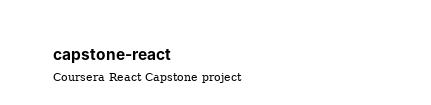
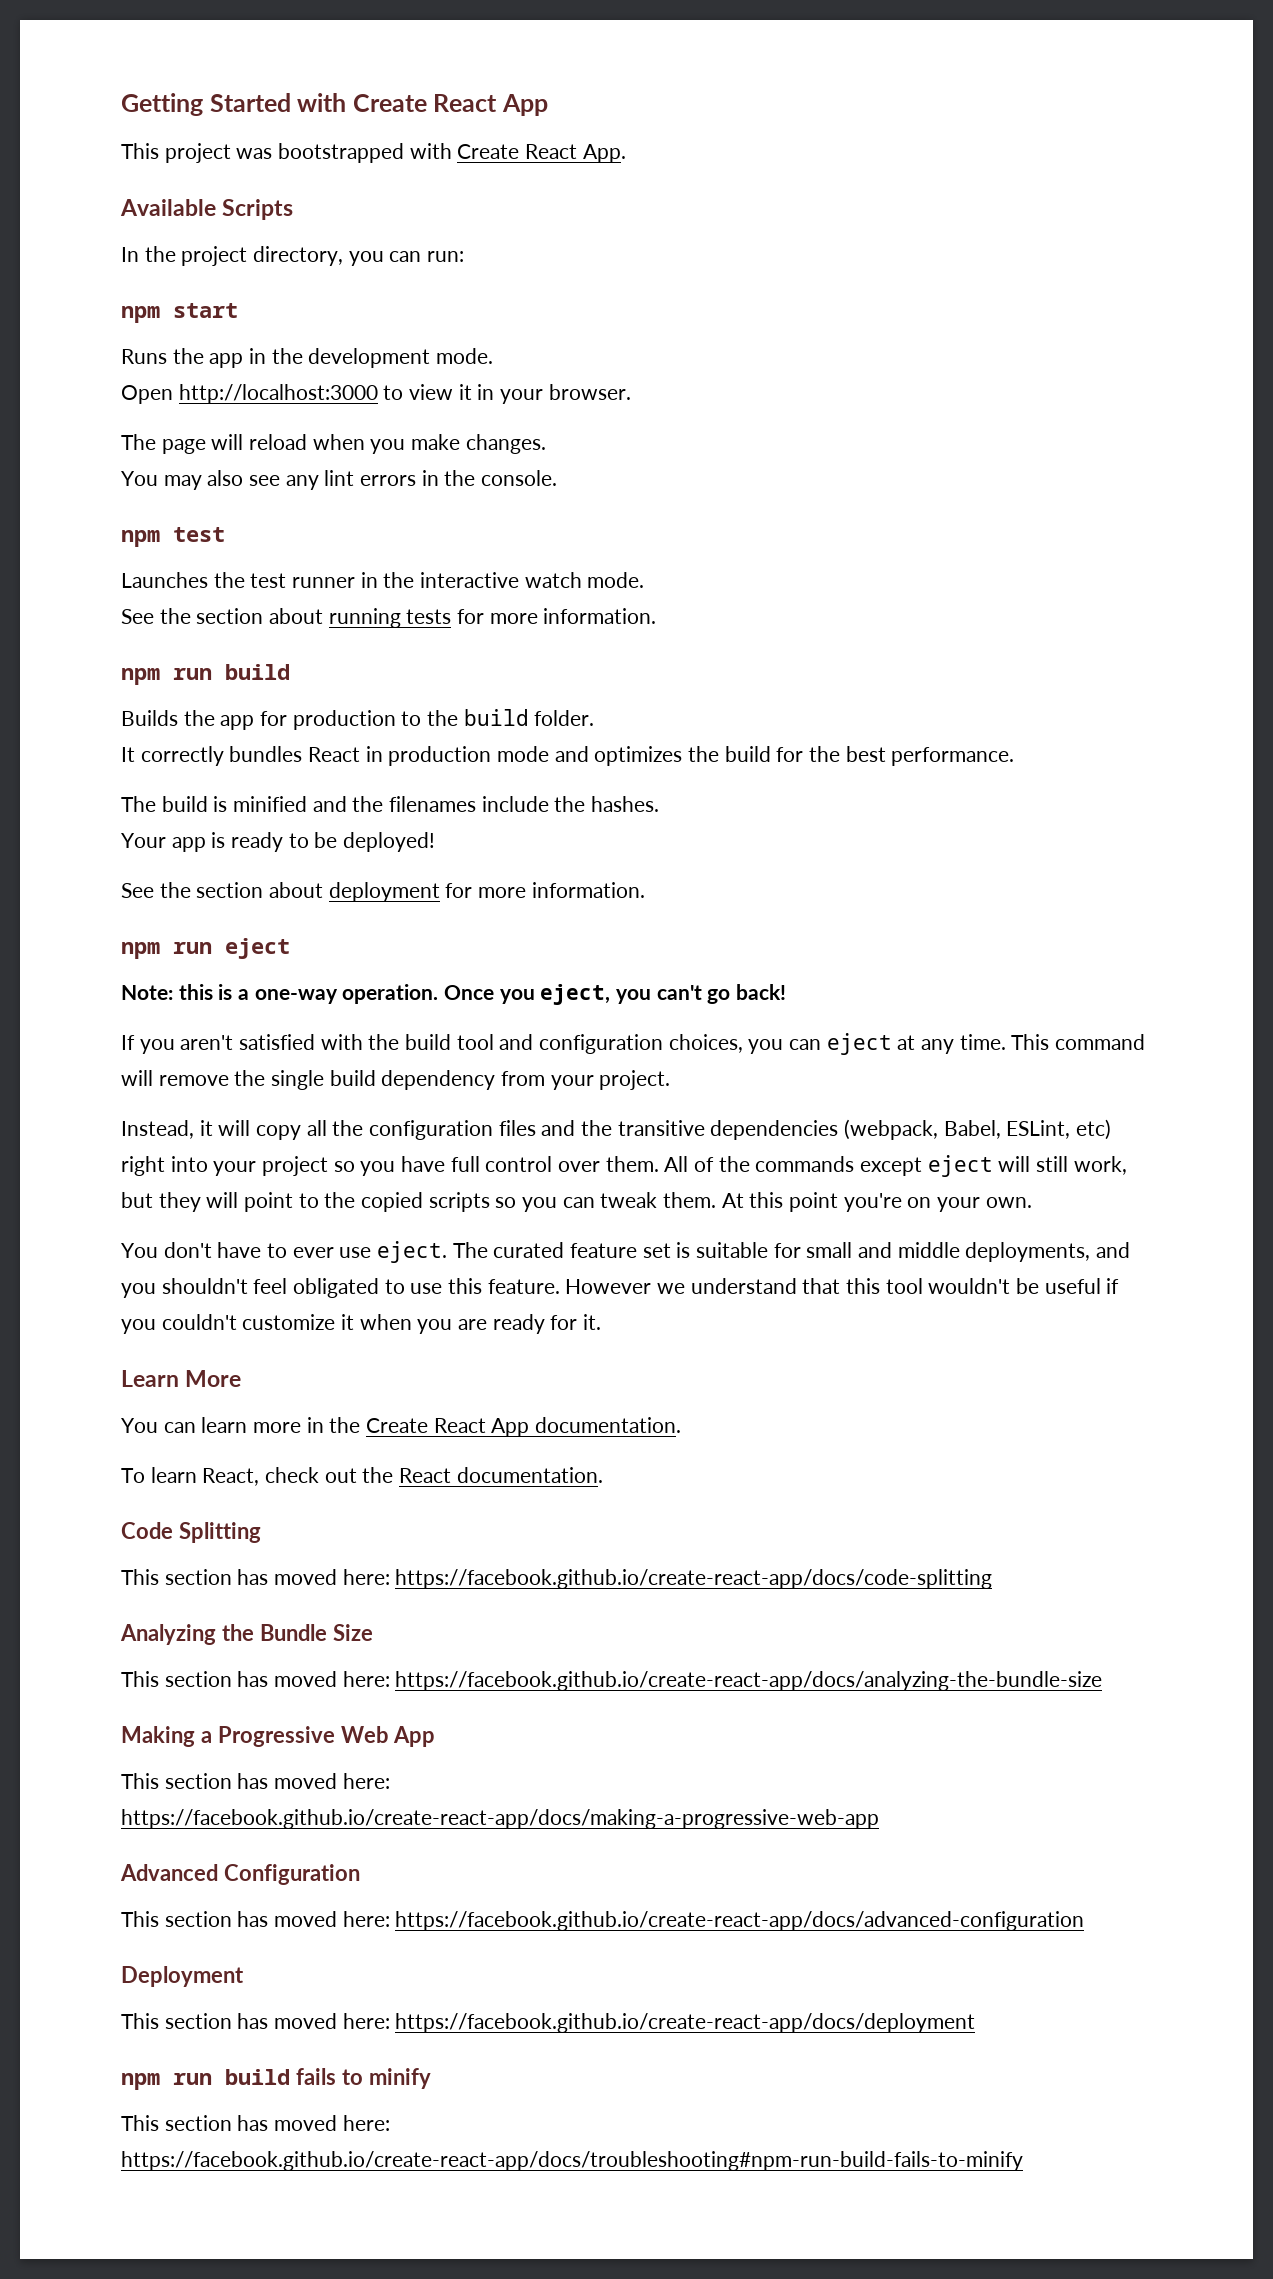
[53,49,171,64] [53,73,242,83] capstone-react // Coursera React Capstone project -> [121,93,549,116] [121,143,626,163] [120,199,294,220] [121,246,465,266] [121,303,238,323] [121,348,494,368] [121,384,631,404] [121,434,546,454] [121,470,558,490] [121,527,225,547] [121,572,645,588] [121,608,657,628] [121,664,290,685] [121,709,595,730] [121,746,1015,766] [121,796,660,812] [121,832,436,852] [121,882,645,902] [121,938,290,959] [121,984,787,1005] [121,1033,1146,1055] [121,1070,671,1090] [121,1119,1112,1140] [121,1155,1127,1177] [121,1192,1032,1212] [121,1241,1131,1263] [121,1278,1120,1298] [121,1314,602,1334] [121,1370,242,1387] [121,1417,682,1437] [121,1467,603,1486] [121,1522,261,1543] [121,1569,993,1589] [120,1624,373,1645] [121,1671,1103,1691] [121,1726,435,1747] [121,1773,390,1789] [121,1809,879,1829] [120,1864,360,1885] [121,1911,1085,1931] [121,1966,244,1987] [121,2013,976,2033] [121,2068,431,2090] [121,2115,390,2131] [121,2151,1023,2171] Getting Started with Create React App // This project was bootstrapped with Create React App. // Available Scripts // In the project directory, you can run: // npm start // Runs the app in the development mode. // Open http://localhost:3000 to view it in your browser. // The page will reload when you make changes. // You may also see any lint errors in the console. // npm test // Launches the test runner in the interactive watch mode. // See the section about running tests for more information. // npm run build // Builds the app for production to the build folder. // It correctly bundles React in production mode and optimizes the build for the best performance. // The build is minified and the filenames include the hashes. // Your app is ready to be deployed! // See the section about deployment for more information. // npm run eject // Note: this is a one-way operation. Once you eject, you can't go back! // If you aren't satisfied with the build tool and configuration choices, you can eject at any time. This command will remove the single build dependency from your project. // Instead, it will copy all the configuration files and the transitive dependencies (webpack, Babel, ESLint, etc) right into your project so you have full control over them. All of the commands except eject will still work, but they will point to the copied scripts so you can tweak them. At this point you're on your own. // You don't have to ever use eject. The curated feature set is suitable for small and middle deployments, and you shouldn't feel obligated to use this feature. However we understand that this tool wouldn't be useful if you couldn't customize it when you are ready for it. // Learn More // You can learn more in the Create React App documentation. // To learn React, check out the React documentation. // Code Splitting // This section has moved here: https://facebook.github.io/create-react-app/docs/code-splitting // Analyzing the Bundle Size // This section has moved here: https://facebook.github.io/create-react-app/docs/analyzing-the-bundle-size // Making a Progressive Web App // This section has moved here: https://facebook.github.io/create-react-app/docs/making-a-progressive-web-app // Advanced Configuration // This section has moved here: https://facebook.github.io/create-react-app/docs/advanced-configuration // Deployment // This section has moved here: https://facebook.github.io/create-react-app/docs/deployment // npm run build fails to minify // This section has moved here: https://facebook.github.io/create-react-app/docs/troubleshooting#npm-run-build-fails-to-minify

